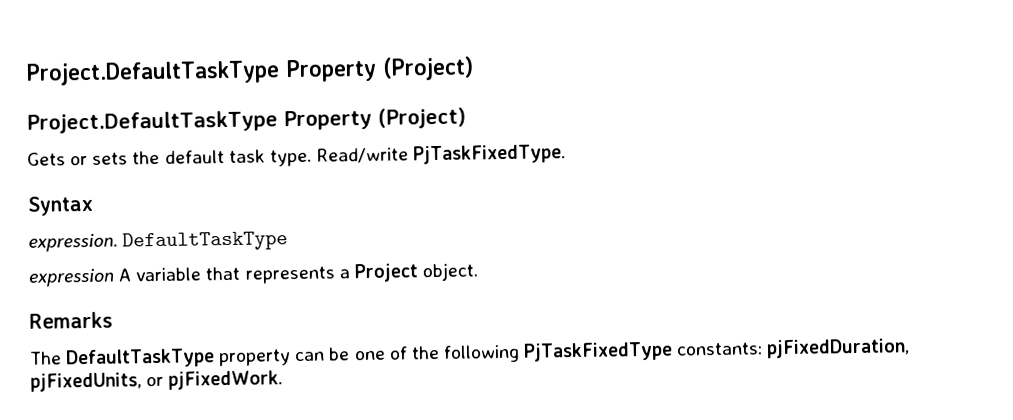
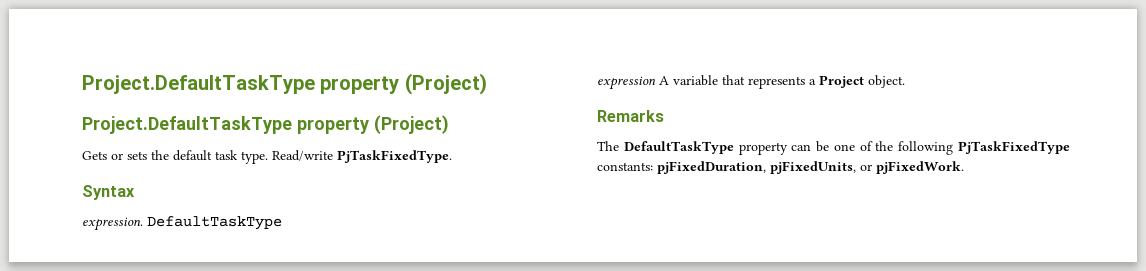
[25,58,377,86] Project.DefaultTaskType Property -> [82,75,400,94] Project.DefaultTaskType property
[282,109,372,131] Property -> [297,117,369,134] property

